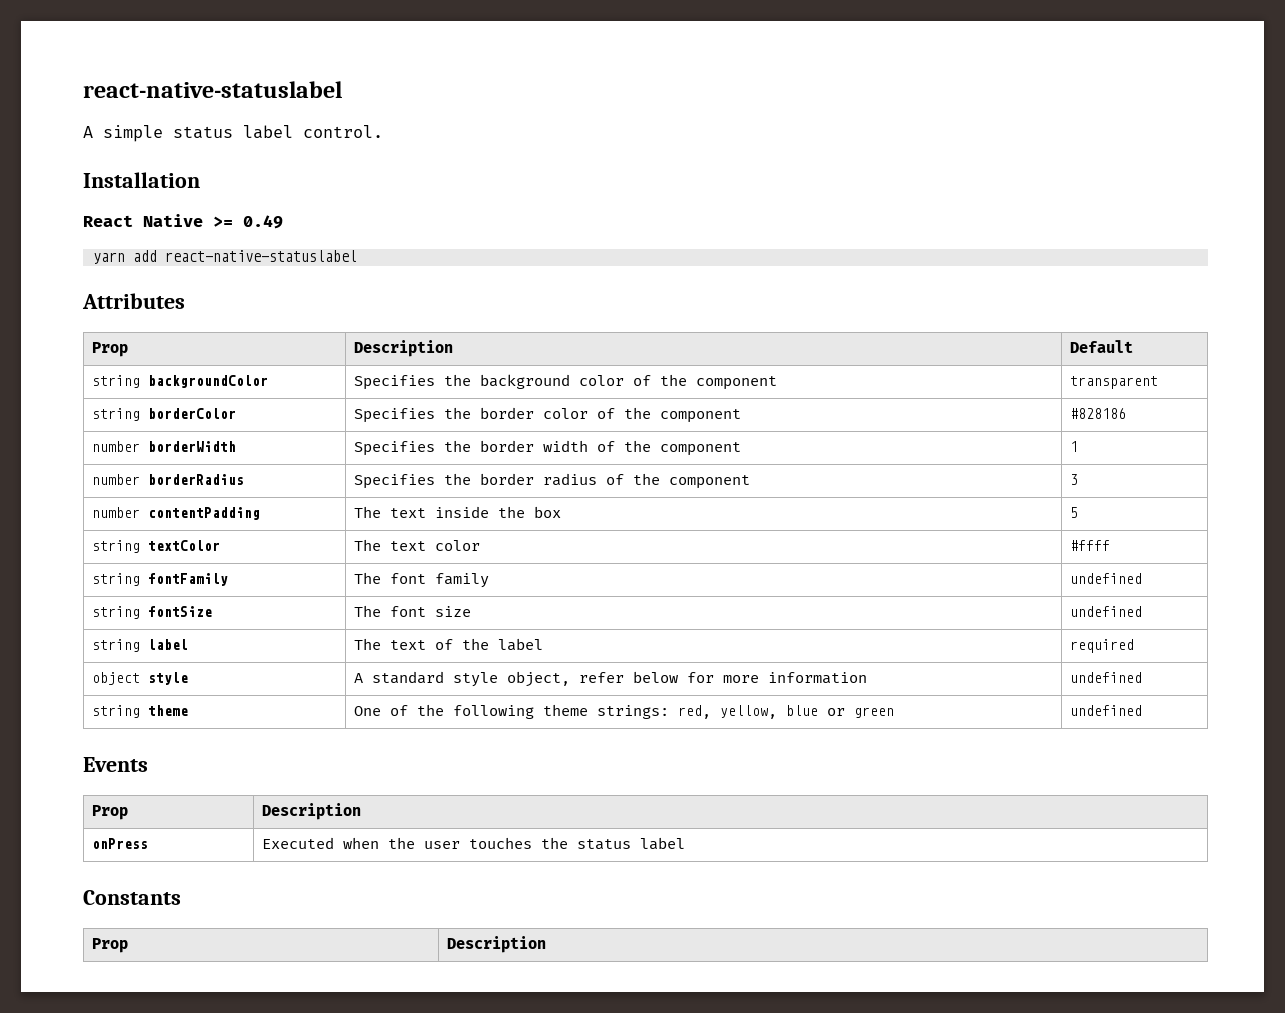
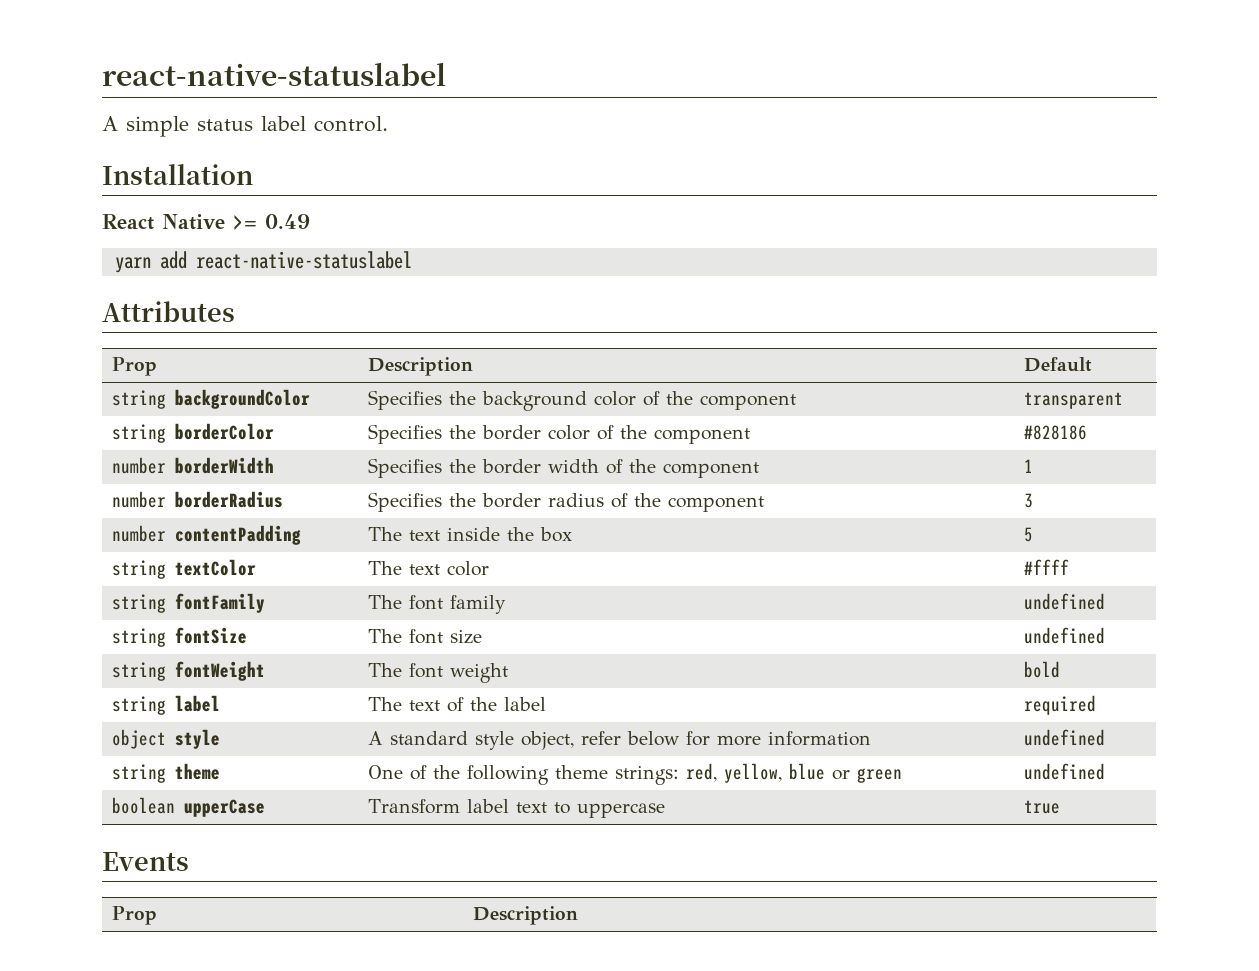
(1142, 611) none -> [111,661,265,681] [367,663,508,683] [1023,661,1060,678] // string fontWeight | The font weight | bold
[83,757,148,772] [91,805,128,820] [261,803,361,820] [91,838,148,849] [261,837,685,850] [83,890,181,905] // Events // Prop | Description // onPress | Executed when the user touches the status label // Constants -> [111,797,265,817] [367,799,665,818] [1023,800,1060,814] [102,852,189,871] // boolean upperCase | Transform label text to uppercase | true // Events

